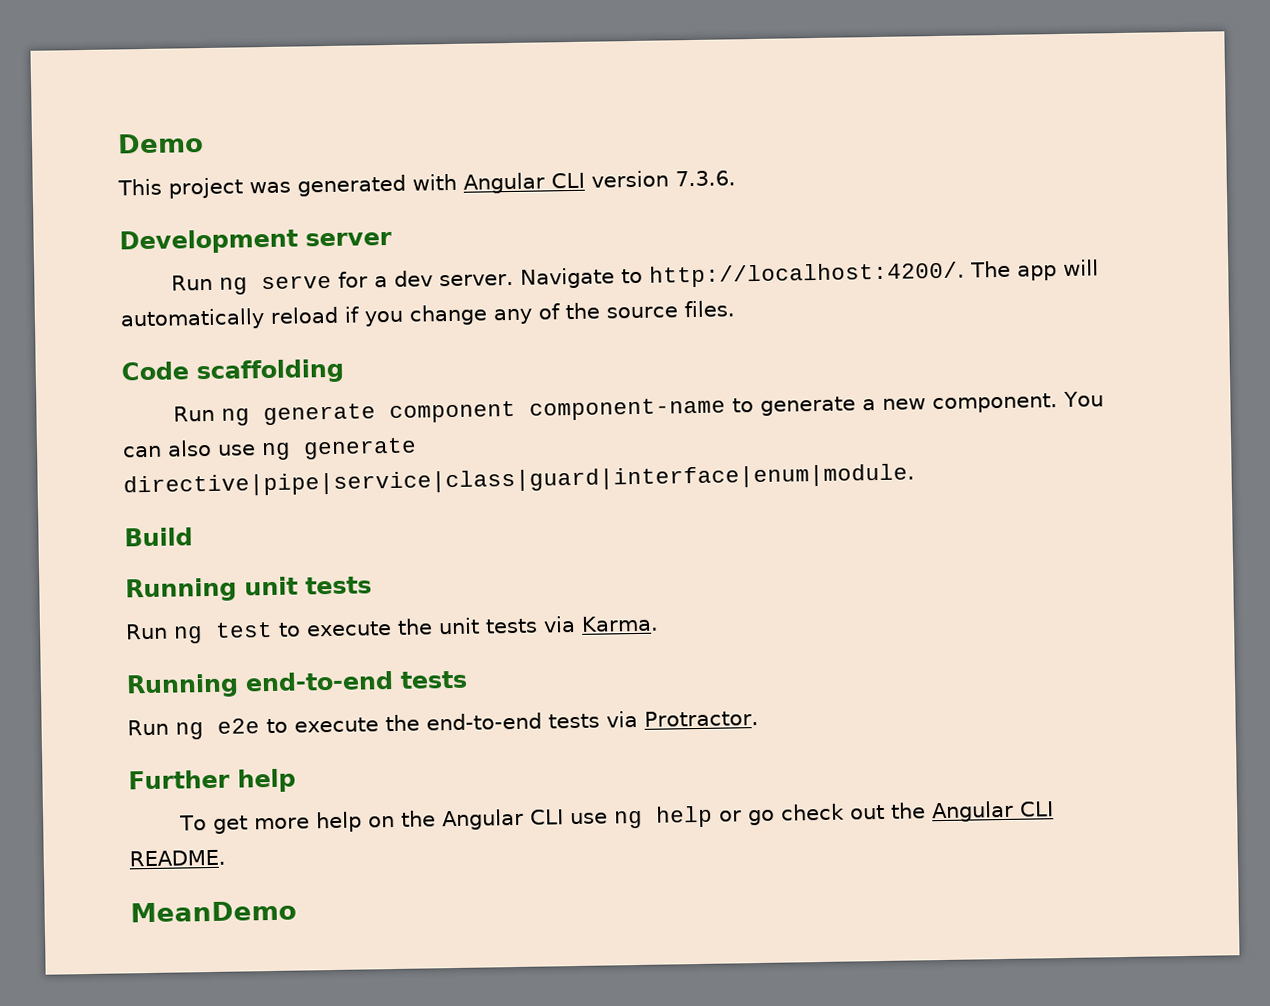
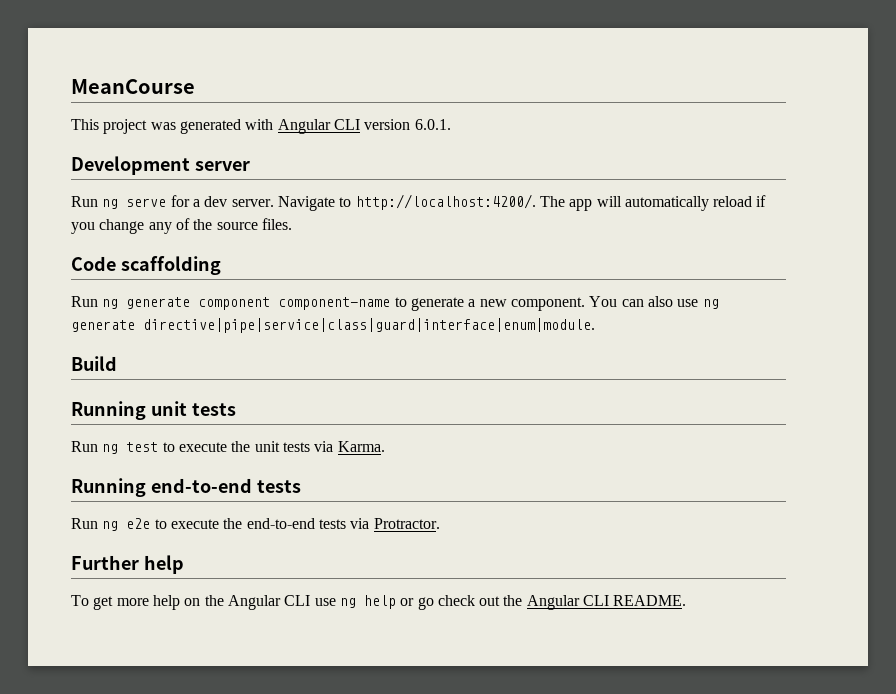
[117,133,204,154] Demo -> [71,79,195,94] MeanCourse
[675,170,736,187] 7.3.6. -> [414,119,451,130] 6.0.1.
[130,900,297,923] // MeanDemo -> (687, 600) none

